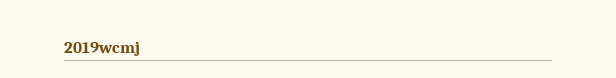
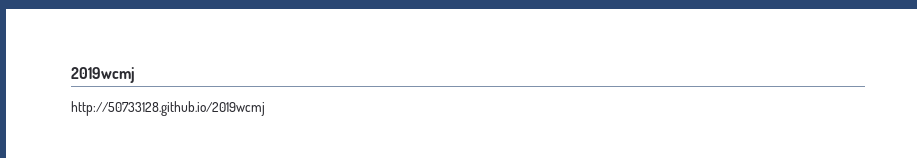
(140, 48) none -> [71,101,265,116] // http://50733128.github.io/2019wcmj

